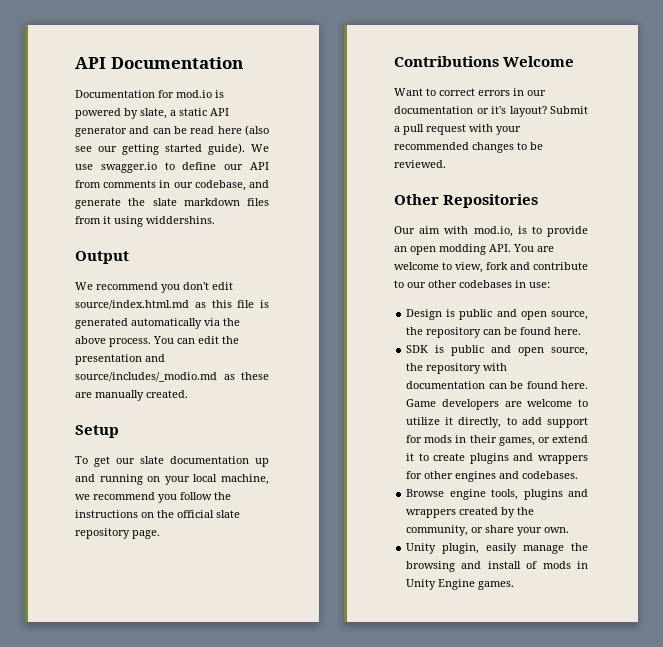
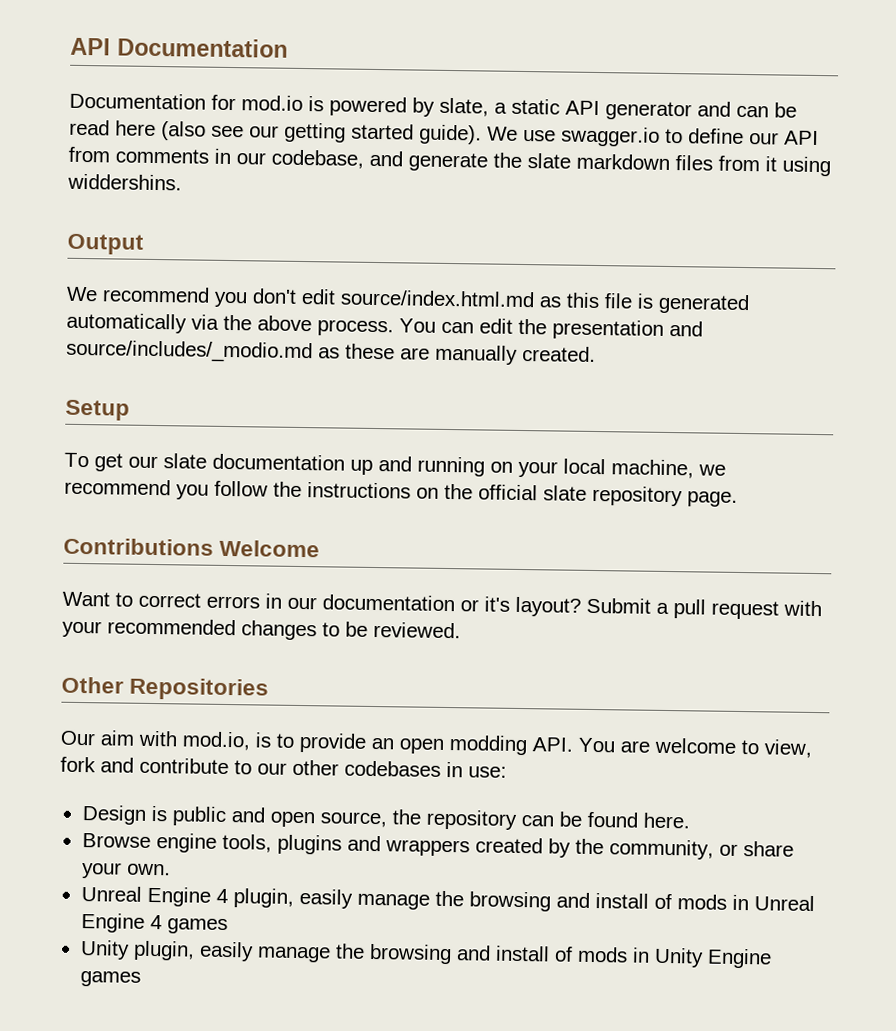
[406,345,588,356] [406,363,508,374] [406,381,588,389] [406,399,588,410] [406,417,588,428] [406,435,588,446] [406,453,588,464] [406,471,579,482] // SDK is public and open source, the repository with documentation can be found here. Game developers are welcome to utilize it directly, to add support for mods in their games, or extend it to create plugins and wrappers for other engines and codebases. -> (690, 820) none
(570, 530) none -> [80,886,815,912] [80,913,228,935] // Unreal Engine 4 plugin, easily manage the browsing and install of mods in Unreal Engine 4 games
[478,581,515,590] games. -> [79,971,141,987] games

